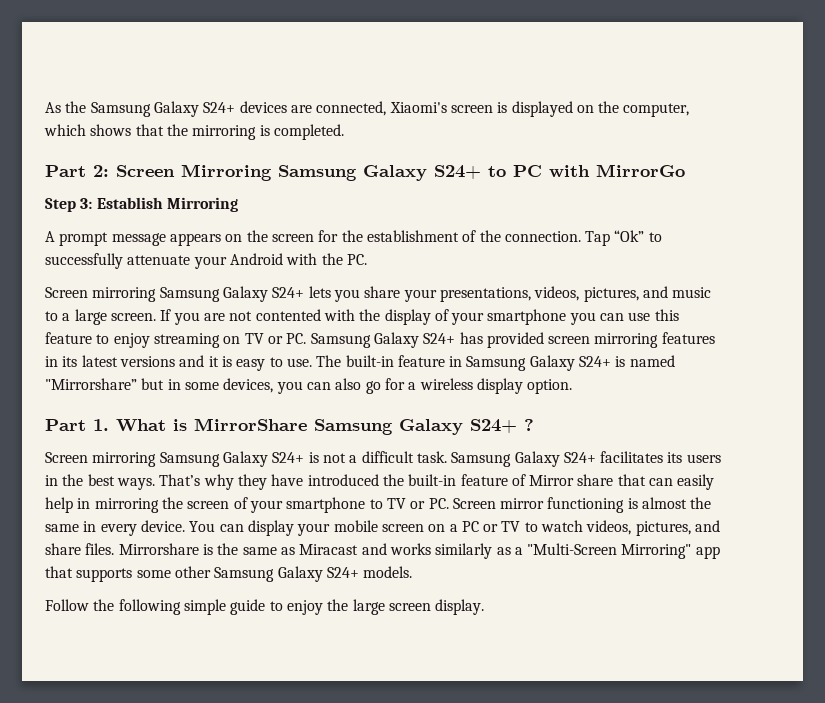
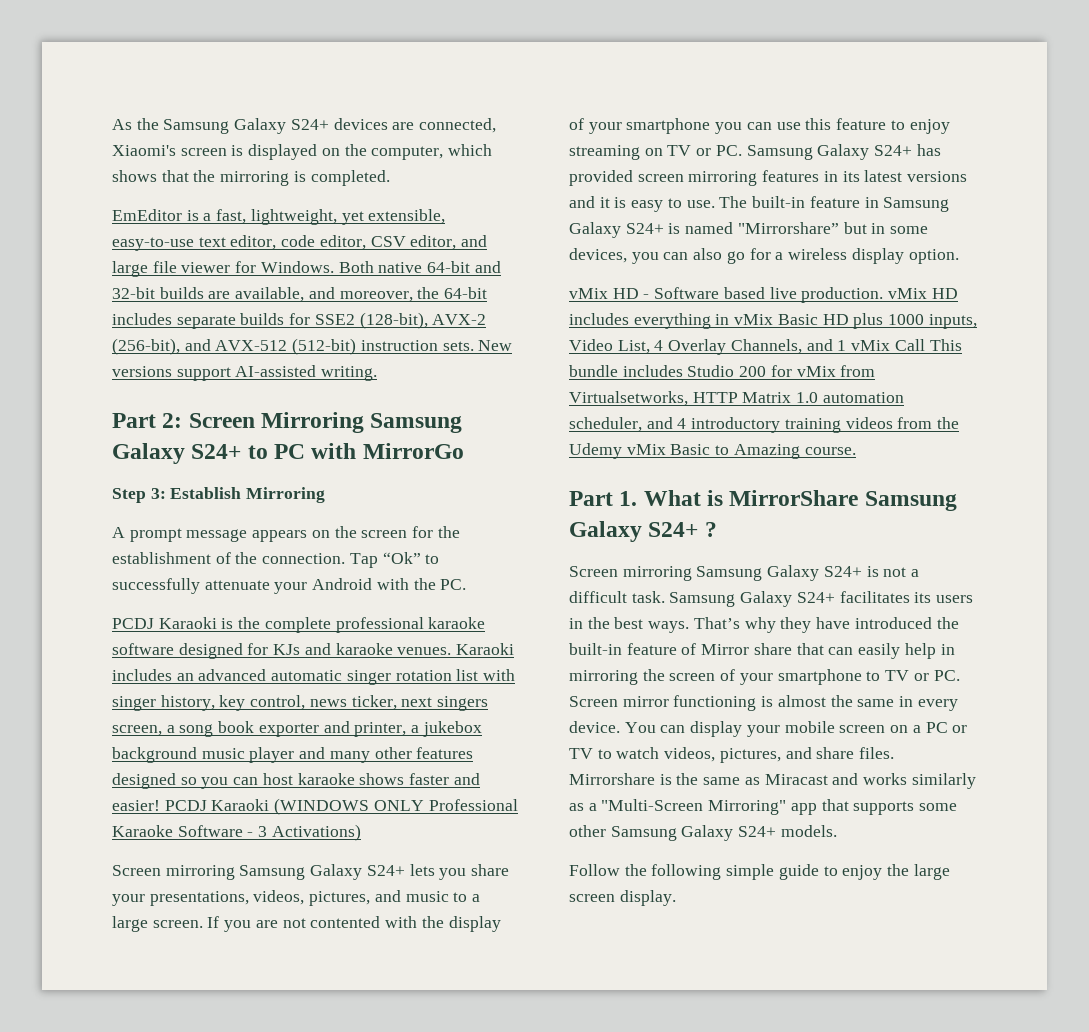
(344, 132) none -> [112,209,446,225] [112,235,488,251] [112,261,501,277] [112,287,488,302] [112,312,487,329] [112,338,513,355] [112,365,378,381] // EmEditor is a fast, lightweight, yet extensible, easy-to-use text editor, code editor, CSV editor, and large file viewer for Windows. Both native 64-bit and 32-bit builds are available, and moreover, the 64-bit includes separate builds for SSE2 (128-bit), AVX-2 (256-bit), and AVX-512 (512-bit) instruction sets. New versions support AI-assisted writing.
(367, 259) none -> [112,617,486,633] [112,643,515,659] [112,669,516,685] [112,695,489,711] [112,721,482,737] [112,747,474,763] [112,773,480,789] [112,798,518,815] [112,824,361,841] // PCDJ Karaoki is the complete professional karaoke software designed for KJs and karaoke venues. Karaoki includes an advanced automatic singer rotation list with singer history, key control, news ticker, next singers screen, a song book exporter and printer, a jukebox background music player and many other features designed so you can host karaoke shows faster and easier! PCDJ Karaoki (WINDOWS ONLY Professional Karaoke Software - 3 Activations)
(573, 386) none -> [569,287,958,303] [569,313,977,329] [569,339,962,355] [569,365,876,377] [569,391,904,406] [569,417,960,433] [569,443,856,459] // vMix HD - Software based live production. vMix HD includes everything in vMix Basic HD plus 1000 inputs, Video List, 4 Overlay Channels, and 1 vMix Call This bundle includes Studio 200 for vMix from Virtualsetworks, HTTP Matrix 1.0 automation scheduler, and 4 introductory training videos from the Udemy vMix Basic to Amazing course.

